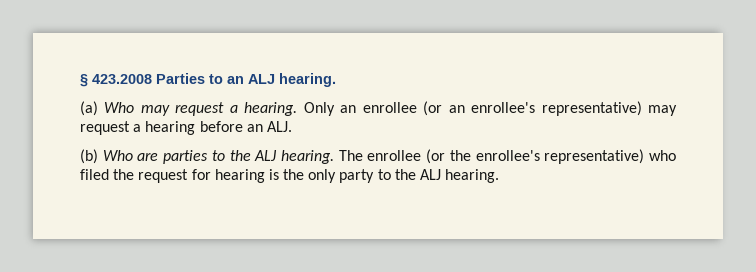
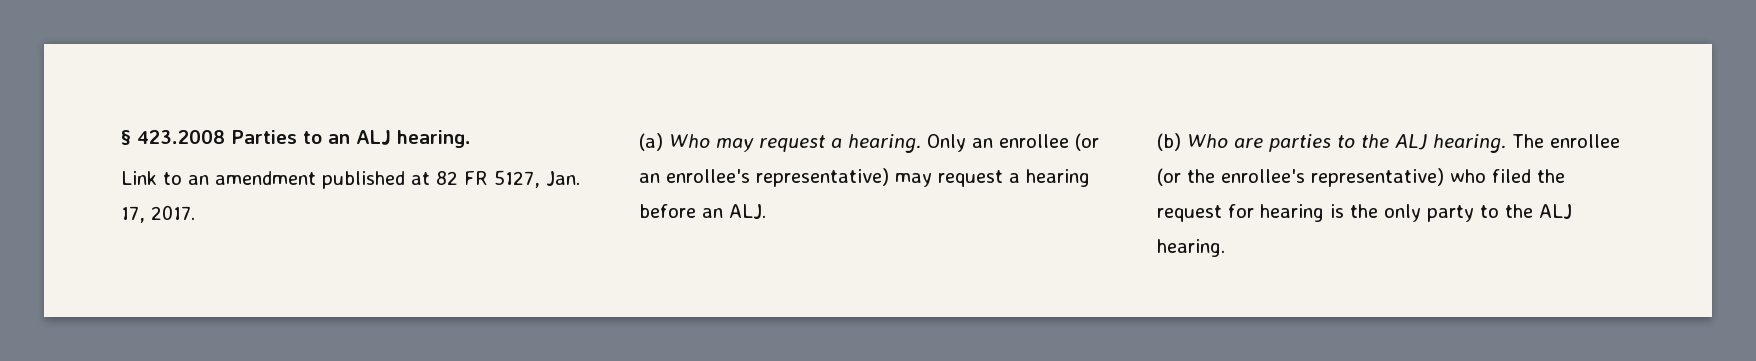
(336, 80) none -> [121,170,580,189] [121,205,195,223] // Link to an amendment published at 82 FR 5127, Jan. 17, 2017.

